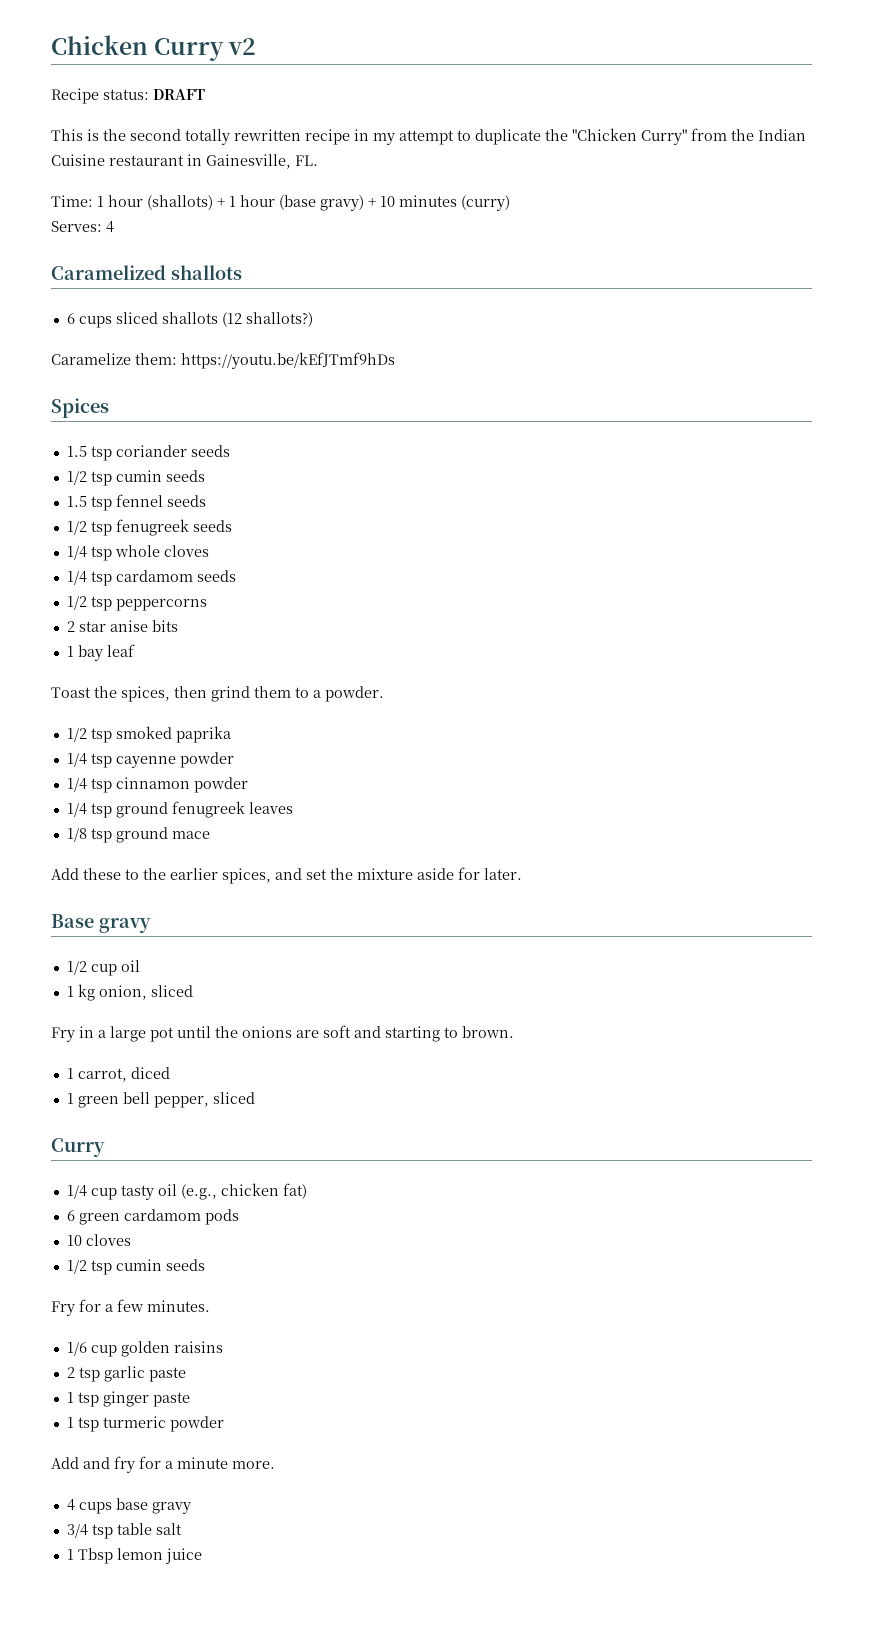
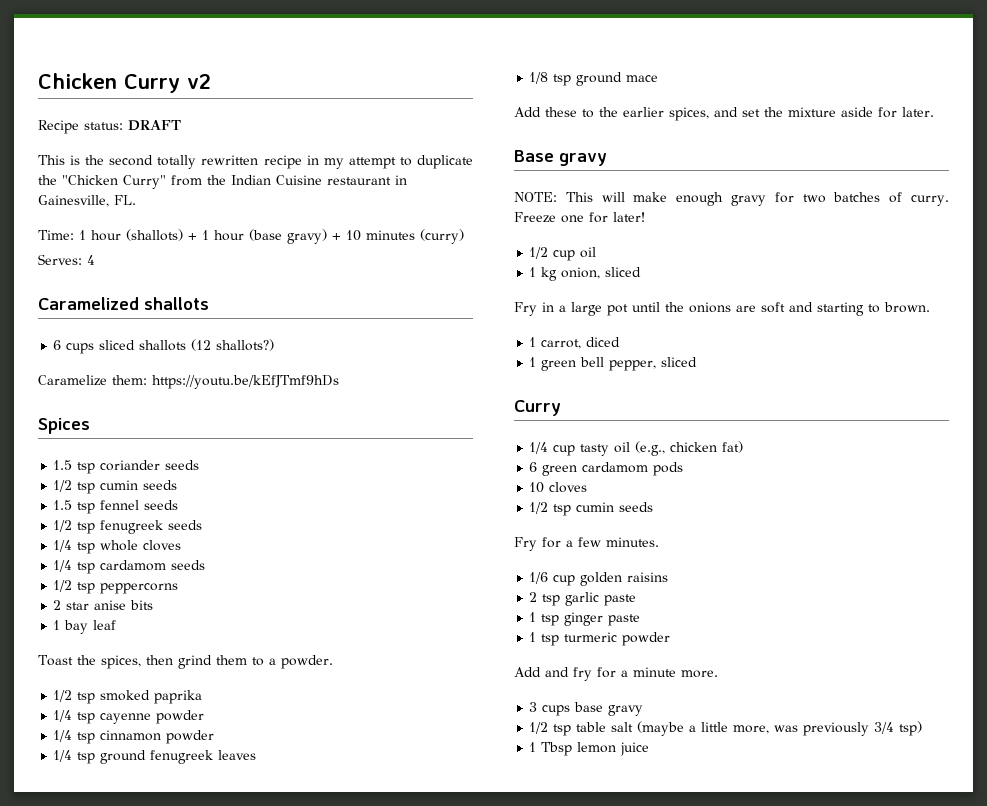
(151, 925) none -> [514,192,950,206] [514,212,645,223] // NOTE: This will make enough gravy for two batches of curry. Freeze one for later!
[66,1499,75,1511] 4 -> [529,702,538,712] 3
[66,1524,88,1538] 3/4 -> [529,722,549,734] 1/2
(182, 1529) none -> [637,721,923,736] (maybe a little more, was previously 3/4 tsp)

